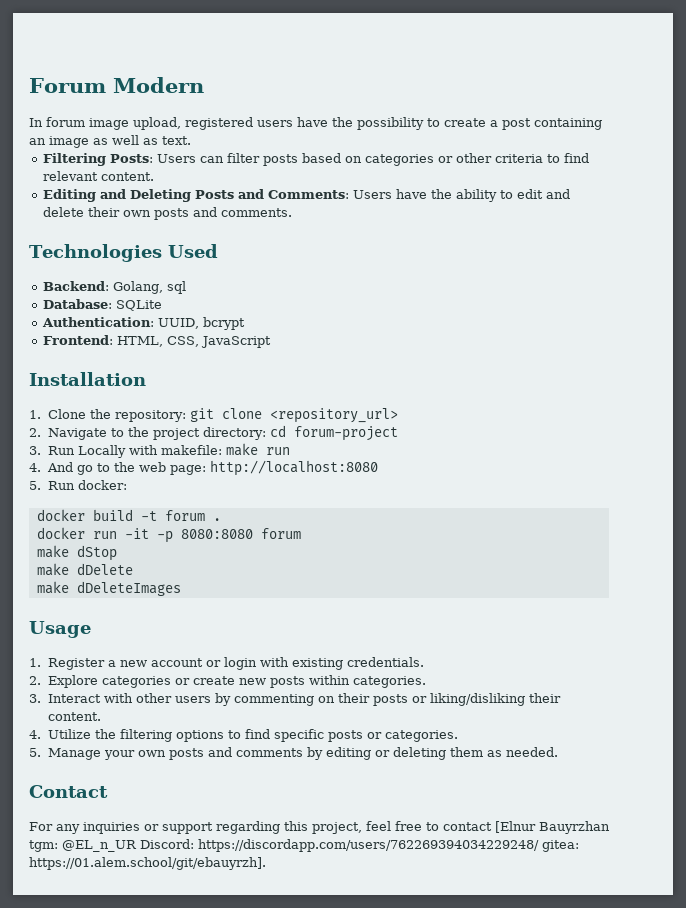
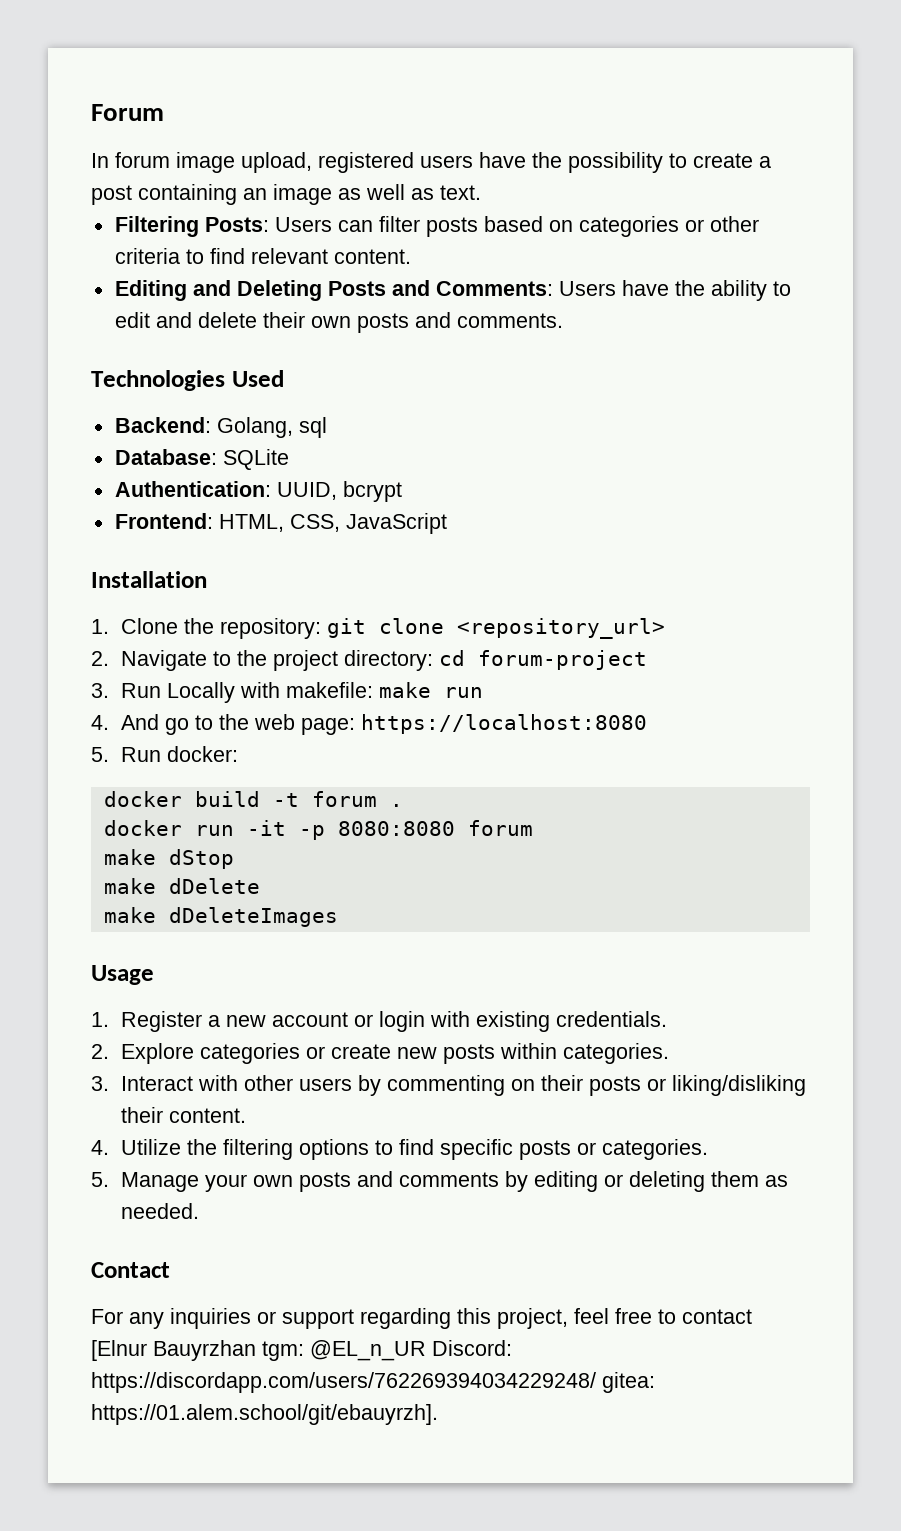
[112,77,204,93] Modern -> (164, 112) none
[209,460,378,476] http://localhost:8080 -> [361,714,648,734] https://localhost:8080

